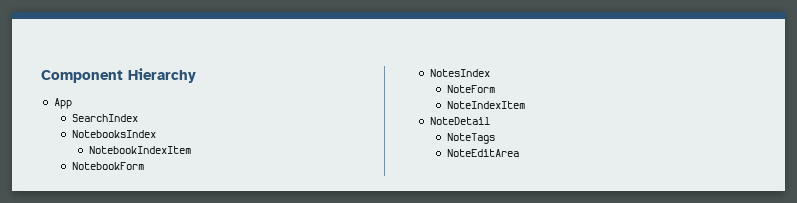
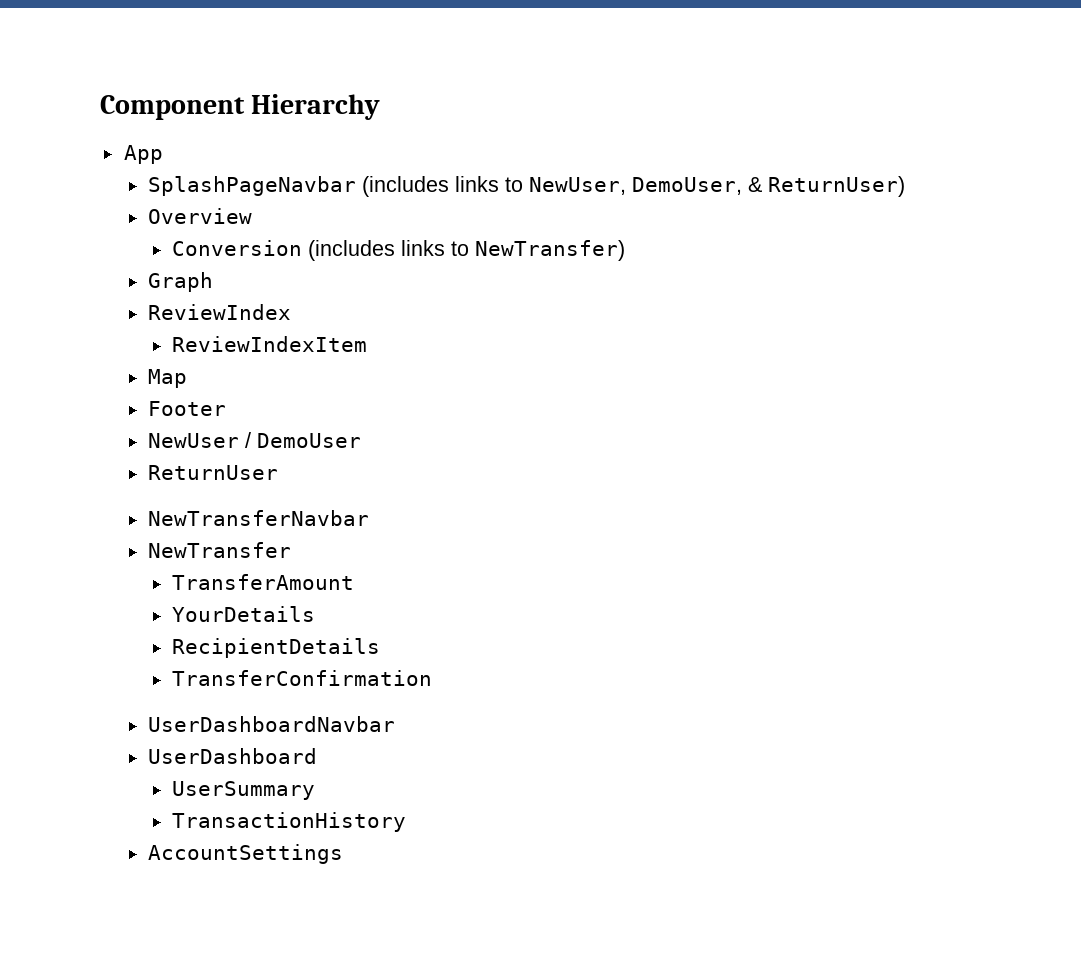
[71,114,138,122] [71,130,156,138] [89,146,192,154] [71,162,144,170] [429,69,490,77] [447,85,496,93] [447,101,526,109] [429,117,490,125] [447,133,496,144] [447,149,520,157] SearchIndex // NotebooksIndex // NotebookIndexItem // NotebookForm // NotesIndex // NoteForm // NoteIndexItem // NoteDetail // NoteTags // NoteEditArea -> [148,176,906,197] [148,208,253,224] [172,240,626,261] [148,272,214,292] [148,304,292,320] [172,336,368,352] [148,369,188,388] [148,401,227,416] [148,432,362,448] [148,465,279,480] [148,510,370,526] [148,542,292,558] [172,574,355,590] [172,606,316,622] [172,638,381,658] [172,670,433,686] [148,716,396,732] [148,748,318,764] [172,781,316,800] [172,812,407,832] [148,844,344,864] SplashPageNavbar (includes links to NewUser, DemoUser, & ReturnUser) // Overview // Conversion (includes links to NewTransfer) // Graph // ReviewIndex // ReviewIndexItem // Map // Footer // NewUser / DemoUser // ReturnUser // NewTransferNavbar // NewTransfer // TransferAmount // YourDetails // RecipientDetails // TransferConfirmation // UserDashboardNavbar // UserDashboard // UserSummary // TransactionHistory // AccountSettings

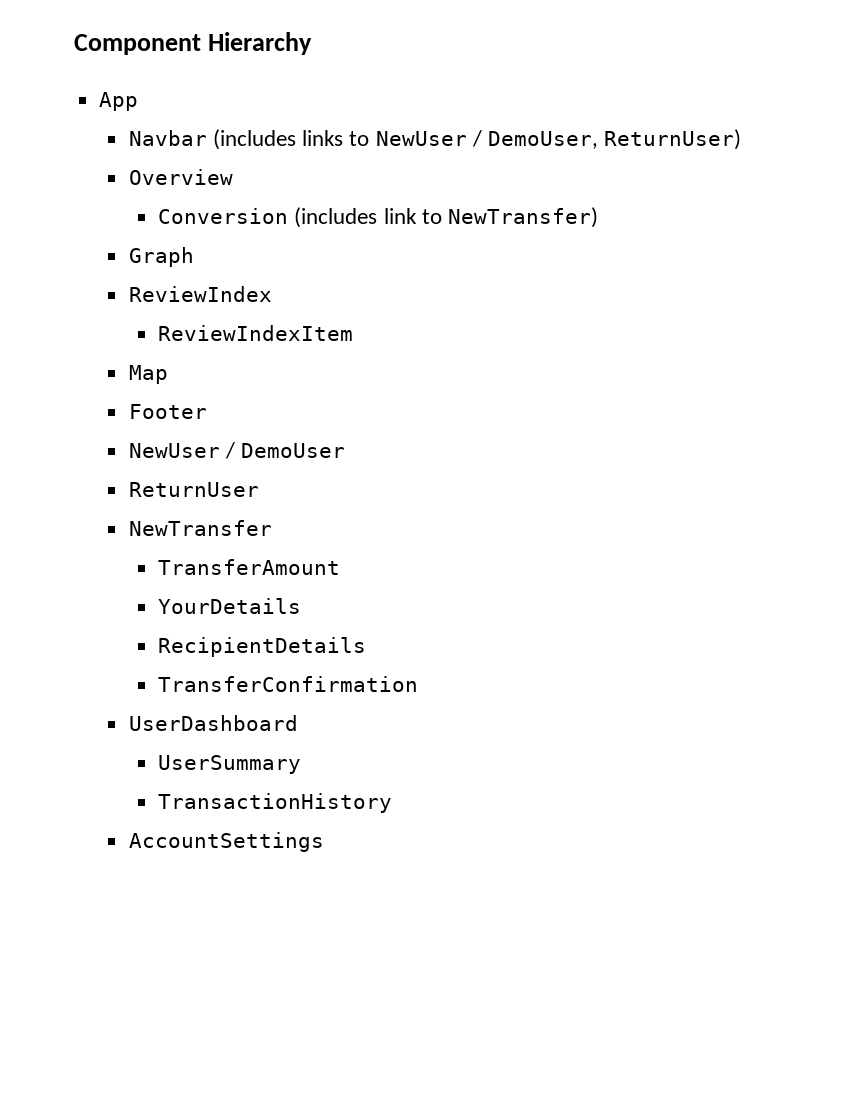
[148,176,763,197] SplashPageNavbar (includes links to NewUser, DemoUser, & -> [128,129,599,150] Navbar (includes links to NewUser / DemoUser,
[401,240,446,256] links -> [383,208,417,224] link
[148,510,370,526] // NewTransferNavbar -> (259, 489) none
[148,716,396,732] // UserDashboardNavbar -> (419, 684) none

